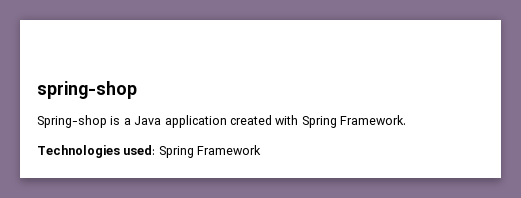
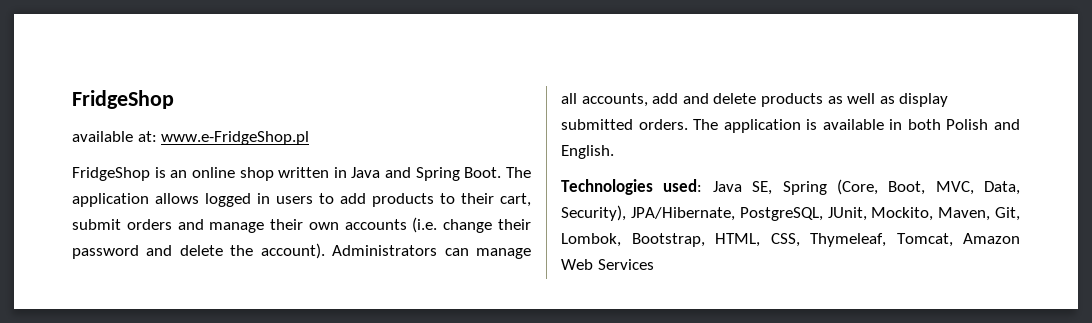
[37,81,137,99] [37,115,406,128] [37,145,262,158] spring-shop // Spring-shop is a Java application created with Spring Framework. // Technologies used: Spring Framework -> [72,90,174,109] [72,131,310,145] [72,167,531,181] [72,193,531,207] [72,217,531,233] [72,243,531,259] [561,93,949,107] [561,119,1020,133] [561,145,614,159] [561,179,1020,195] [561,205,1020,221] [561,233,1020,247] [561,259,654,270] FridgeShop // available at: www.e-FridgeShop.pl // FridgeShop is an online shop written in Java and Spring Boot. The application allows logged in users to add products to their cart, submit orders and manage their own accounts (i.e. change their password and delete the account). Administrators can manage all accounts, add and delete products as well as display submitted orders. The application is available in both Polish and English. // Technologies used: Java SE, Spring (Core, Boot, MVC, Data, Security), JPA/Hibernate, PostgreSQL, JUnit, Mockito, Maven, Git, Lombok, Bootstrap, HTML, CSS, Thymeleaf, Tomcat, Amazon Web Services

